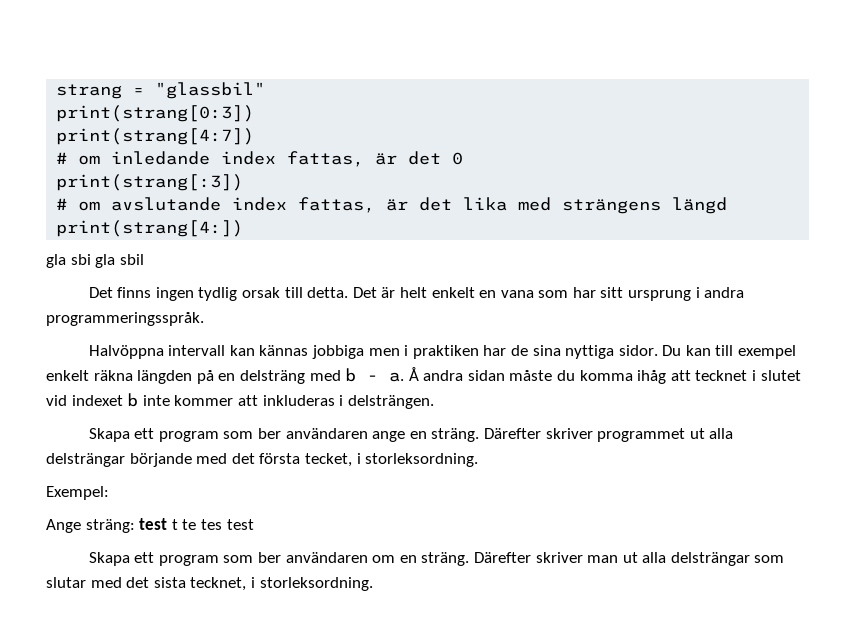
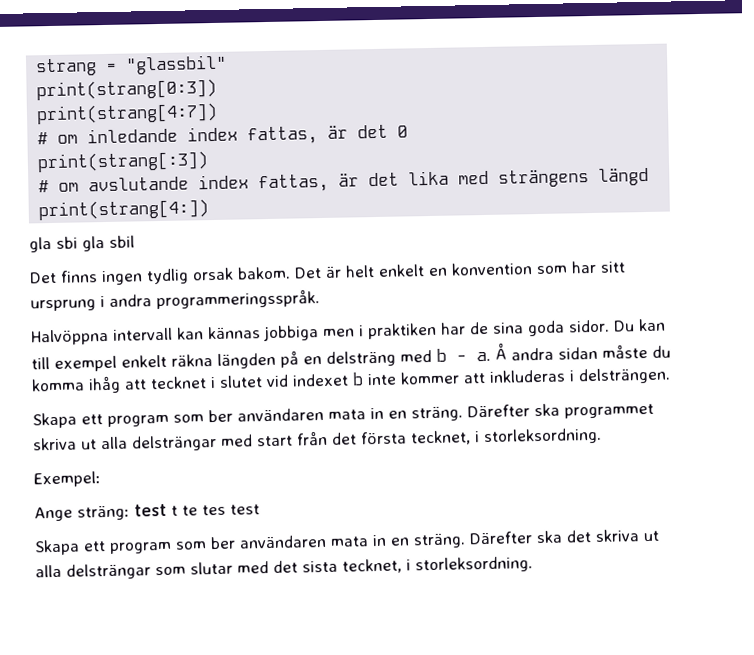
[284,287,349,298] till detta. -> [237,266,291,280] bakom.
[500,290,534,298] vana -> [451,262,533,276] konvention
[565,345,615,359] nyttiga -> [527,320,565,337] goda
[372,428,734,442] [46,453,228,467] ange en sträng. Därefter skriver programmet ut alla delsträngar börjande med -> [328,403,654,422] [32,430,328,452] mata in en sträng. Därefter ska programmet skriva ut alla delsträngar med start från
[304,453,352,467] tecket, -> [410,430,471,446] tecknet,
[372,552,619,566] om en sträng. Därefter skriver man -> [330,529,639,549] mata in en sträng. Därefter ska det skriva

